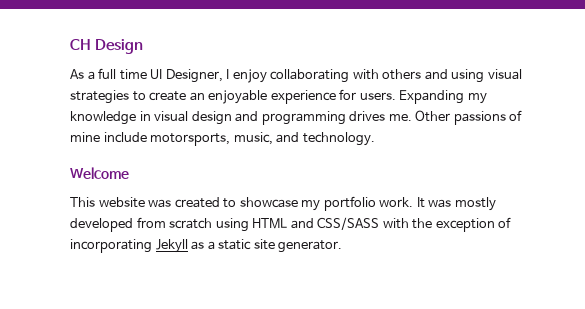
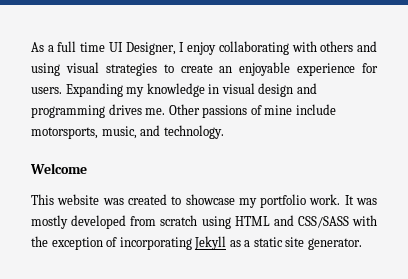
[70,39,143,54] CH Design // -> (31, 47) none

